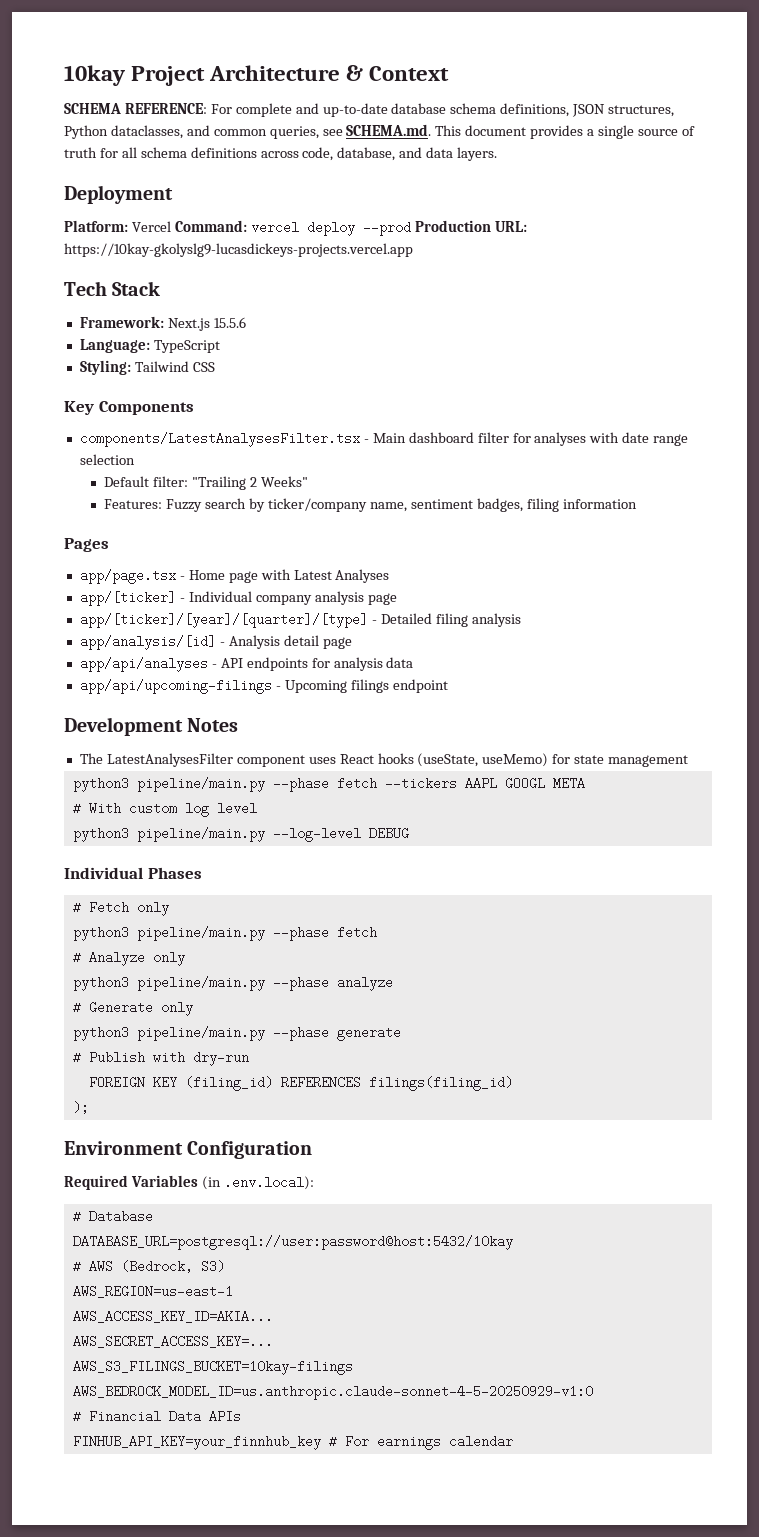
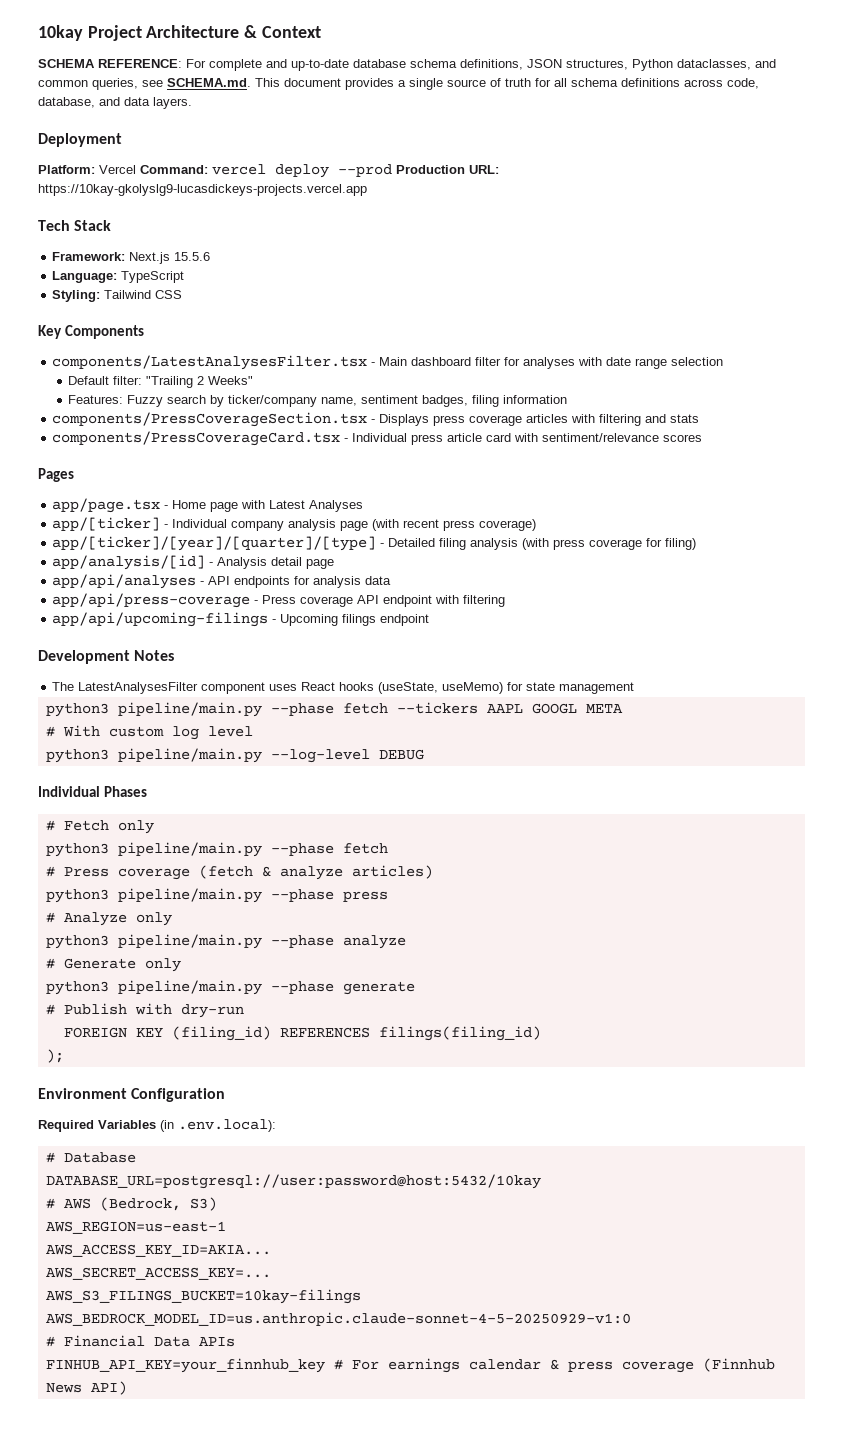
(637, 504) none -> [52,412,700,427] [52,431,703,446] // components/PressCoverageSection.tsx - Displays press coverage articles with filtering and stats // components/PressCoverageCard.tsx - Individual press article card with sentiment/relevance scores
(397, 599) none -> [372,519,537,531] (with recent press coverage)
(521, 620) none -> [522,538,697,550] (with press coverage for filing)
(414, 662) none -> [52,593,506,608] // app/api/press-coverage - Press coverage API endpoint with filtering
(377, 932) none -> [45,865,433,880] [45,888,388,903] // # Press coverage (fetch & analyze articles) // python3 pipeline/main.py --phase press
(513, 1441) none -> [549,1358,775,1373] [45,1381,127,1395] & press coverage (Finnhub News API)

